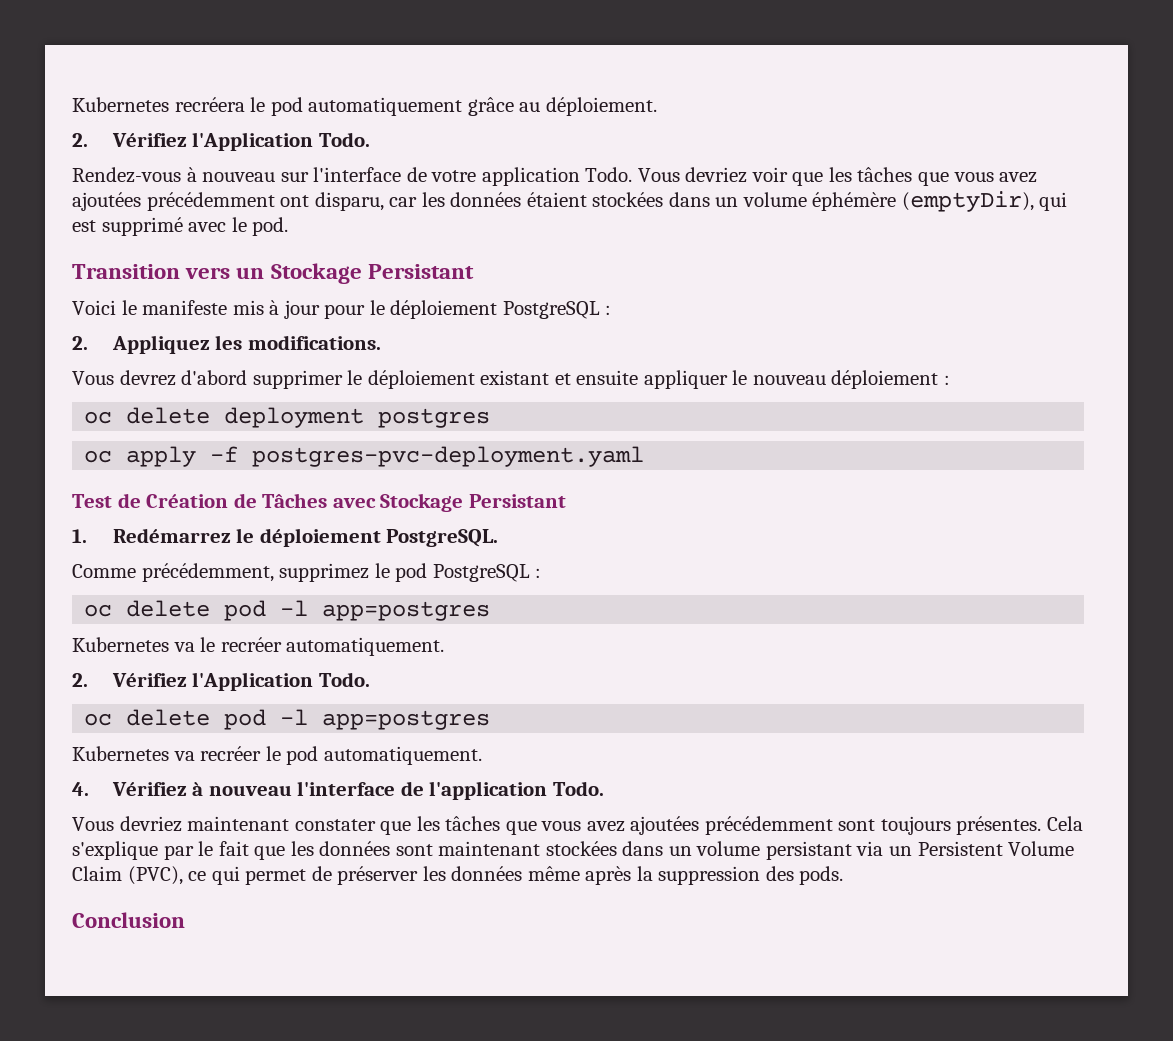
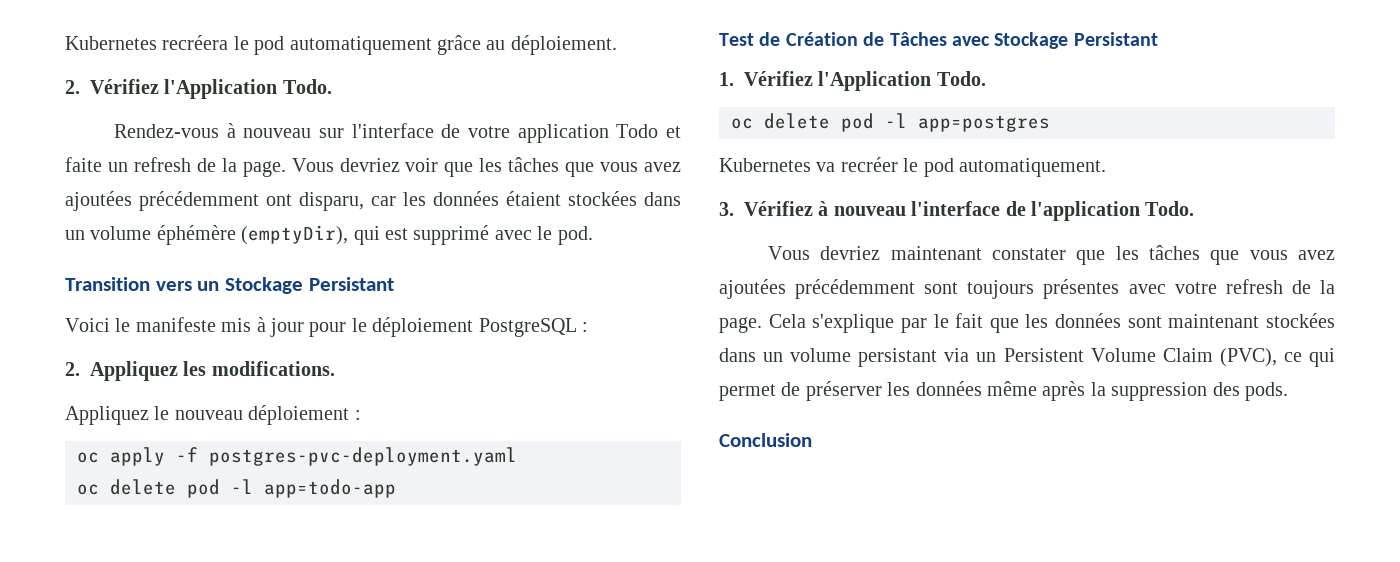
[585,167,633,182] Todo. -> [616,124,681,138] [65,157,286,177] Todo et faite un refresh de la page.
[72,370,728,389] Vous devrez d'abord supprimer le déploiement existant et ensuite appliquer -> [65,406,149,425] Appliquez
[84,407,491,428] // oc delete deployment postgres -> (361, 415) none
(645, 456) none -> [77,479,396,498] // oc delete pod -l app=todo-app
[112,528,499,547] [72,563,542,582] [84,600,491,621] [72,637,445,656] [72,673,88,687] Redémarrez le déploiement PostgreSQL. // Comme précédemment, supprimez le pod PostgreSQL : // oc delete pod -l app=postgres // Kubernetes va le recréer automatiquement. // 2. -> (734, 79) none
[72,782,89,796] 4. -> [719,202,734,216] 3.
[956,816,1042,835] présentes. -> [1043,279,1335,299] [719,317,762,333] présentes avec votre refresh de la page.

